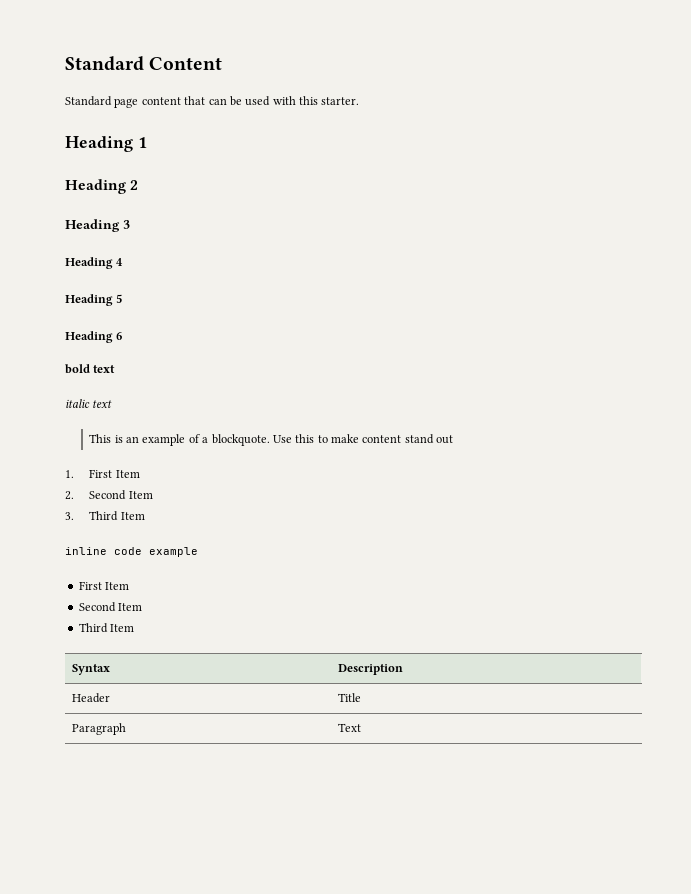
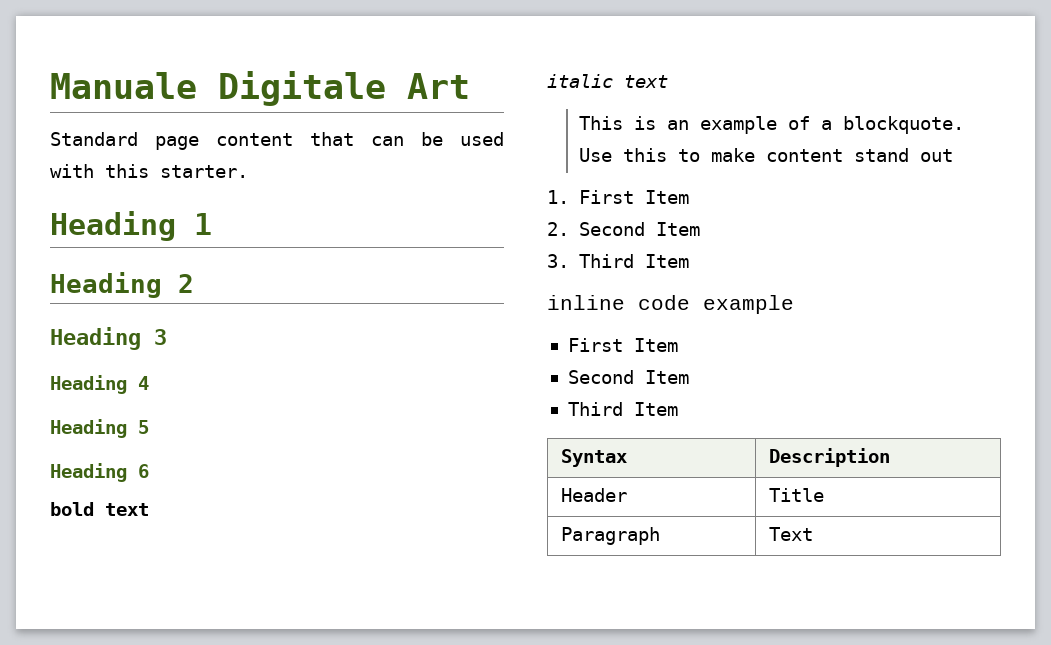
[65,56,223,71] Standard Content -> [50,71,470,106] Manuale Digitale Art

